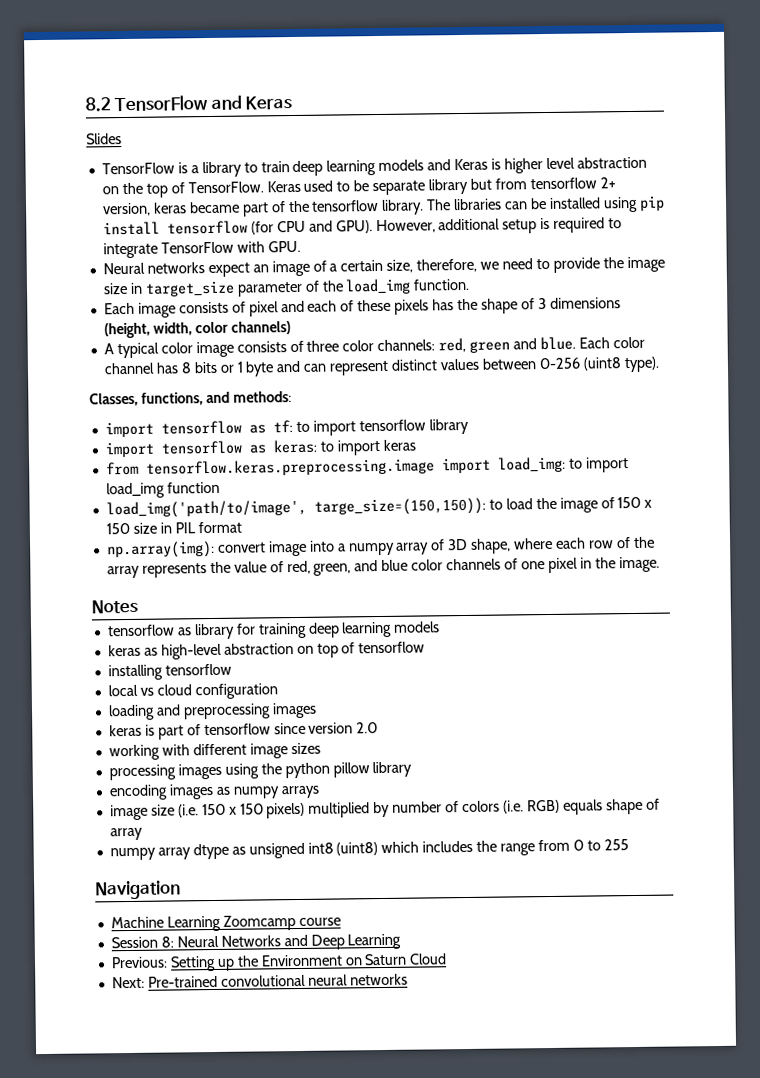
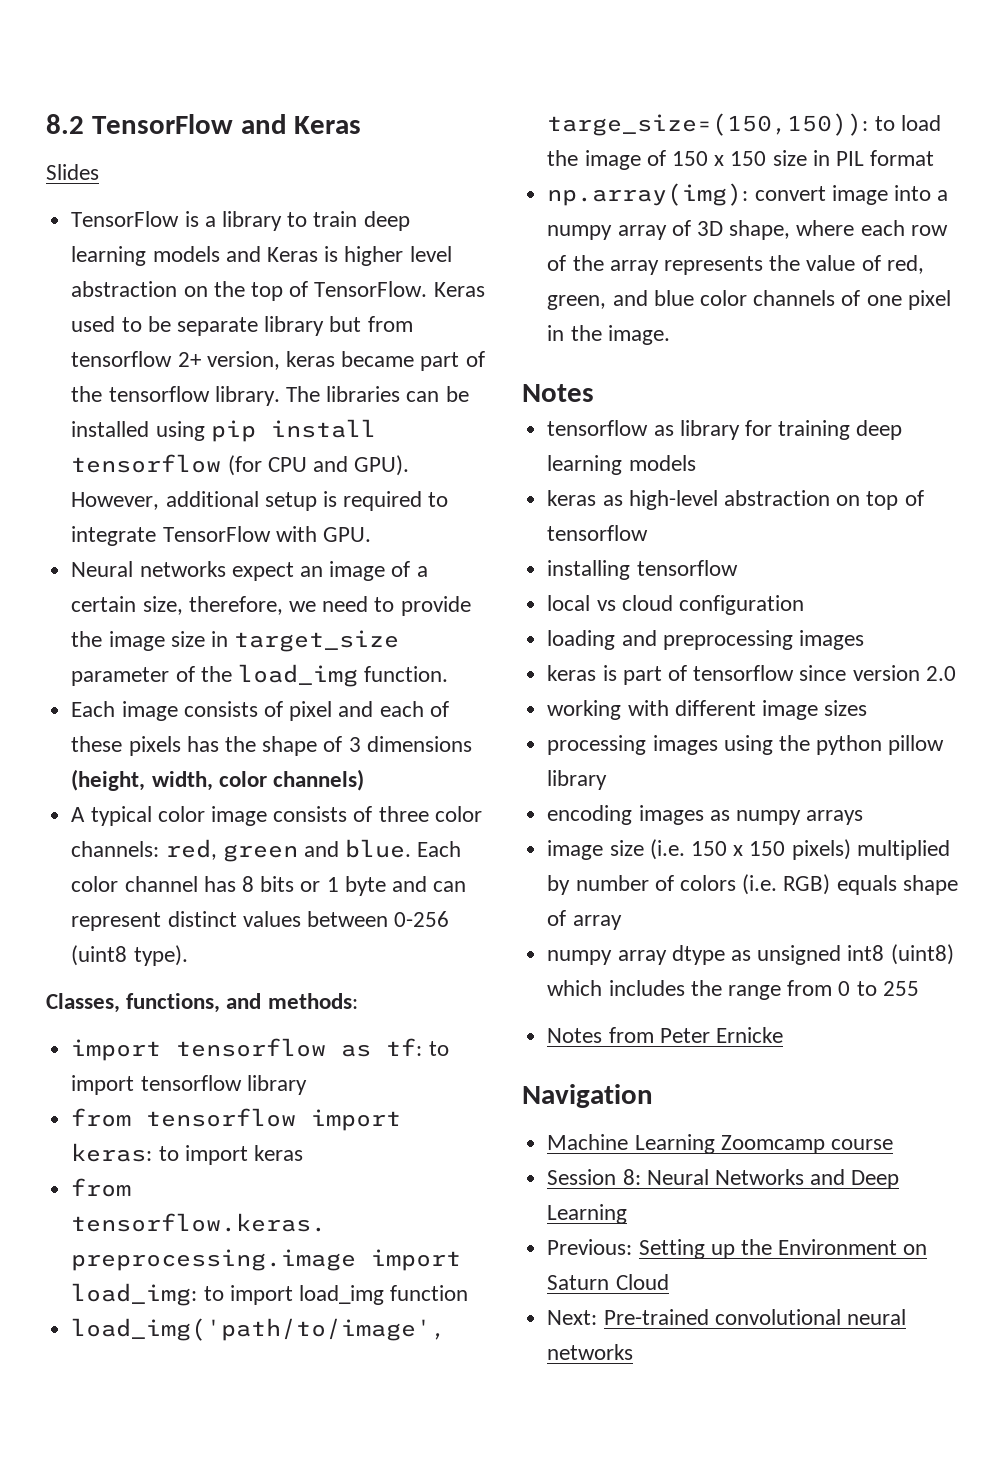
[104,440,266,458] import tensorflow as -> [71,1108,402,1131] from tensorflow import
(629, 845) none -> [547,1027,783,1043] // Notes from Peter Ernicke

